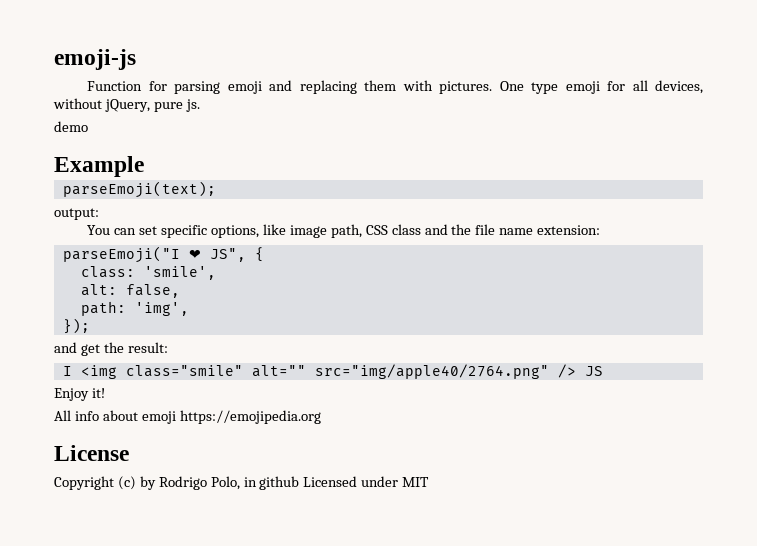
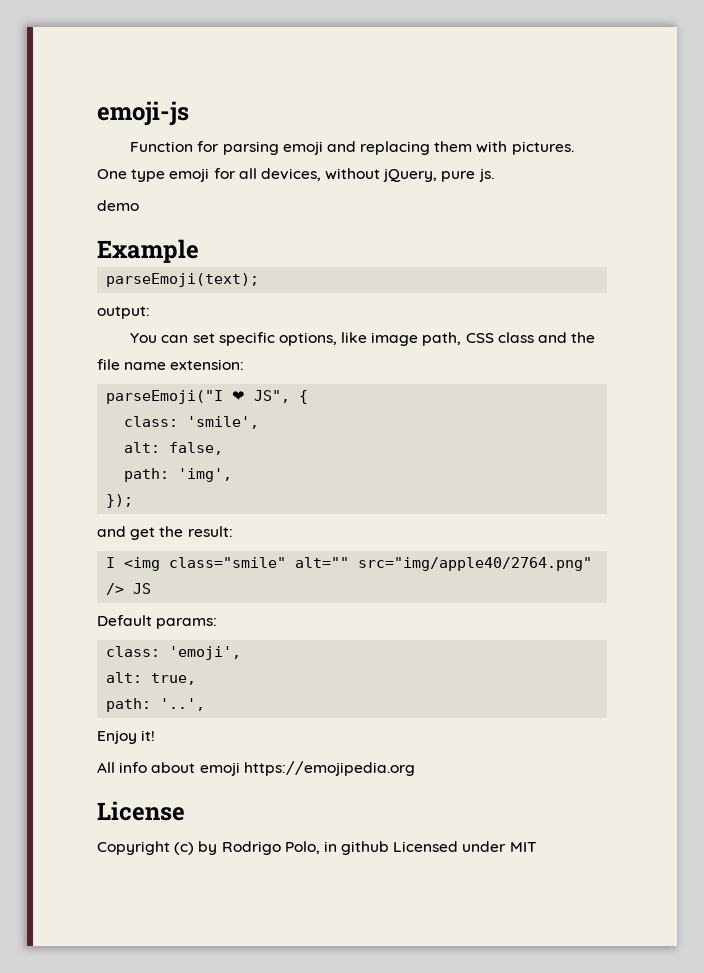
(603, 371) none -> [97,615,218,629] [106,646,242,660] [106,672,197,685] [106,698,206,712] // Default params: // class: 'emoji', // alt: true, // path: '..',

